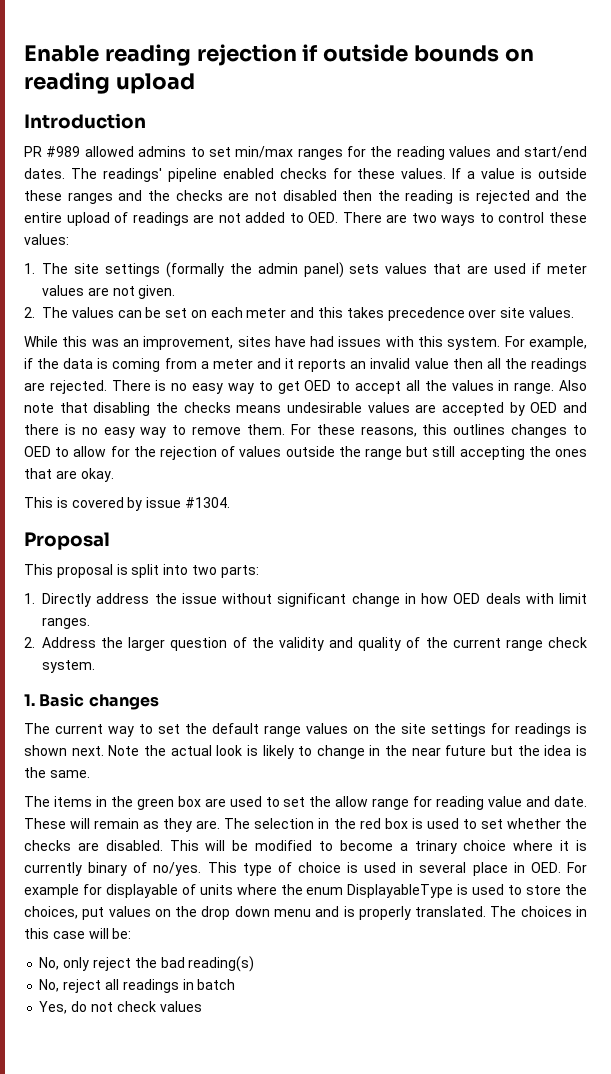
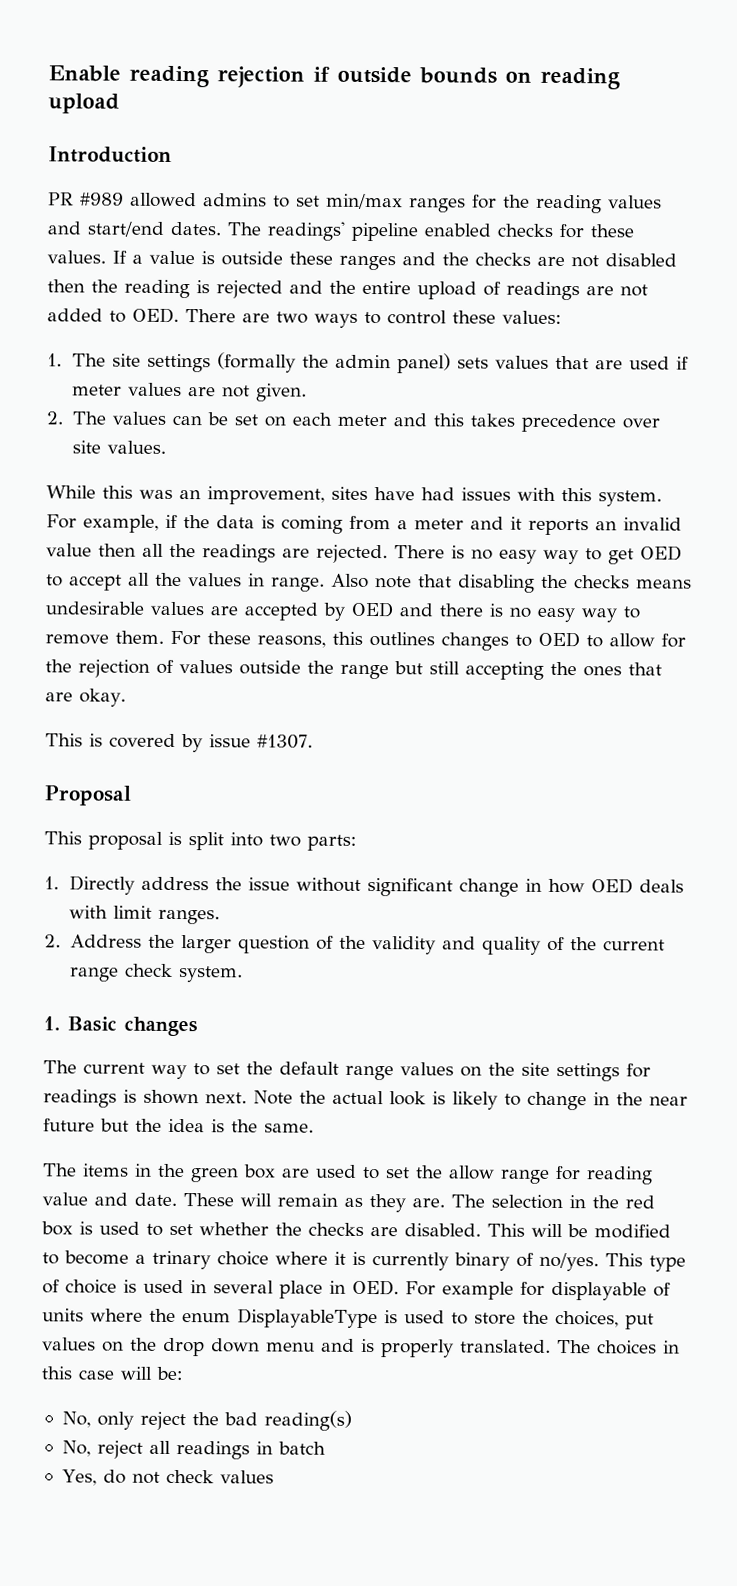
[184,497,230,508] #1304. -> [257,734,313,749] #1307.

